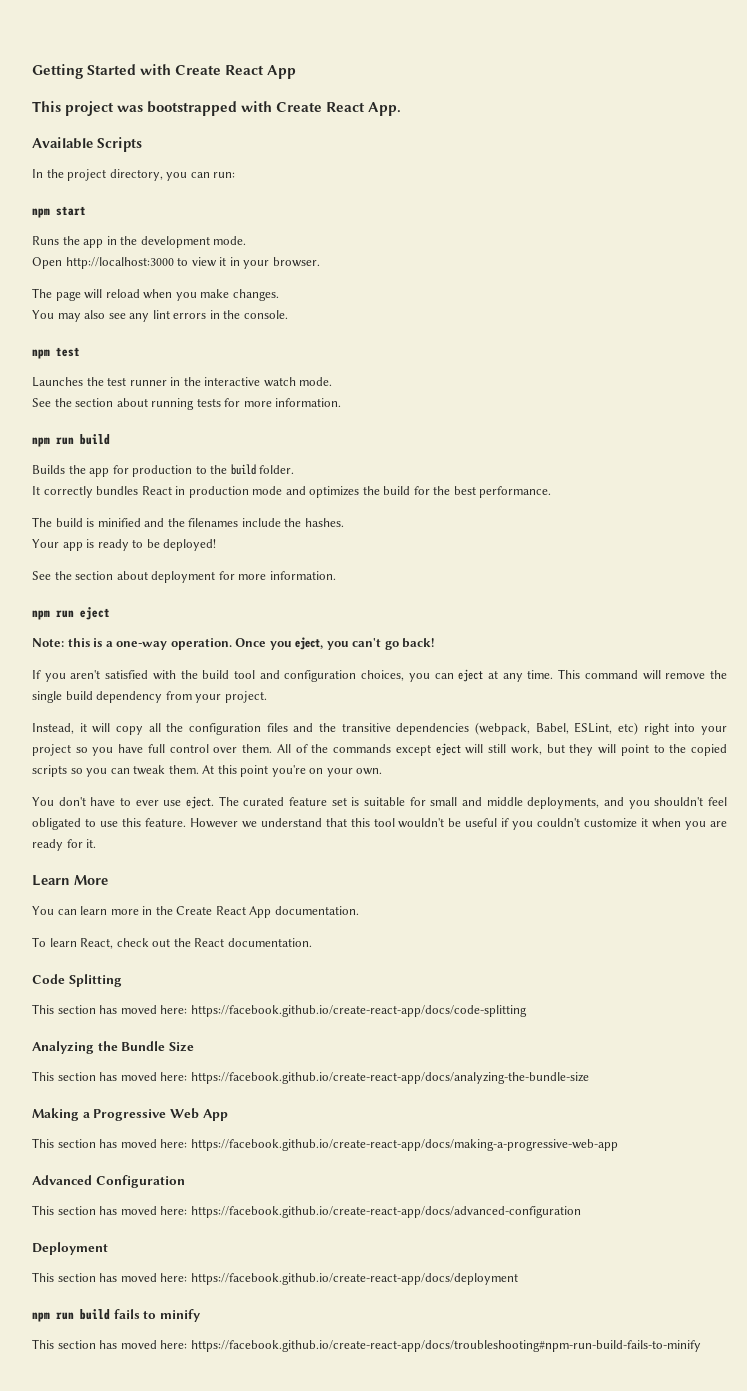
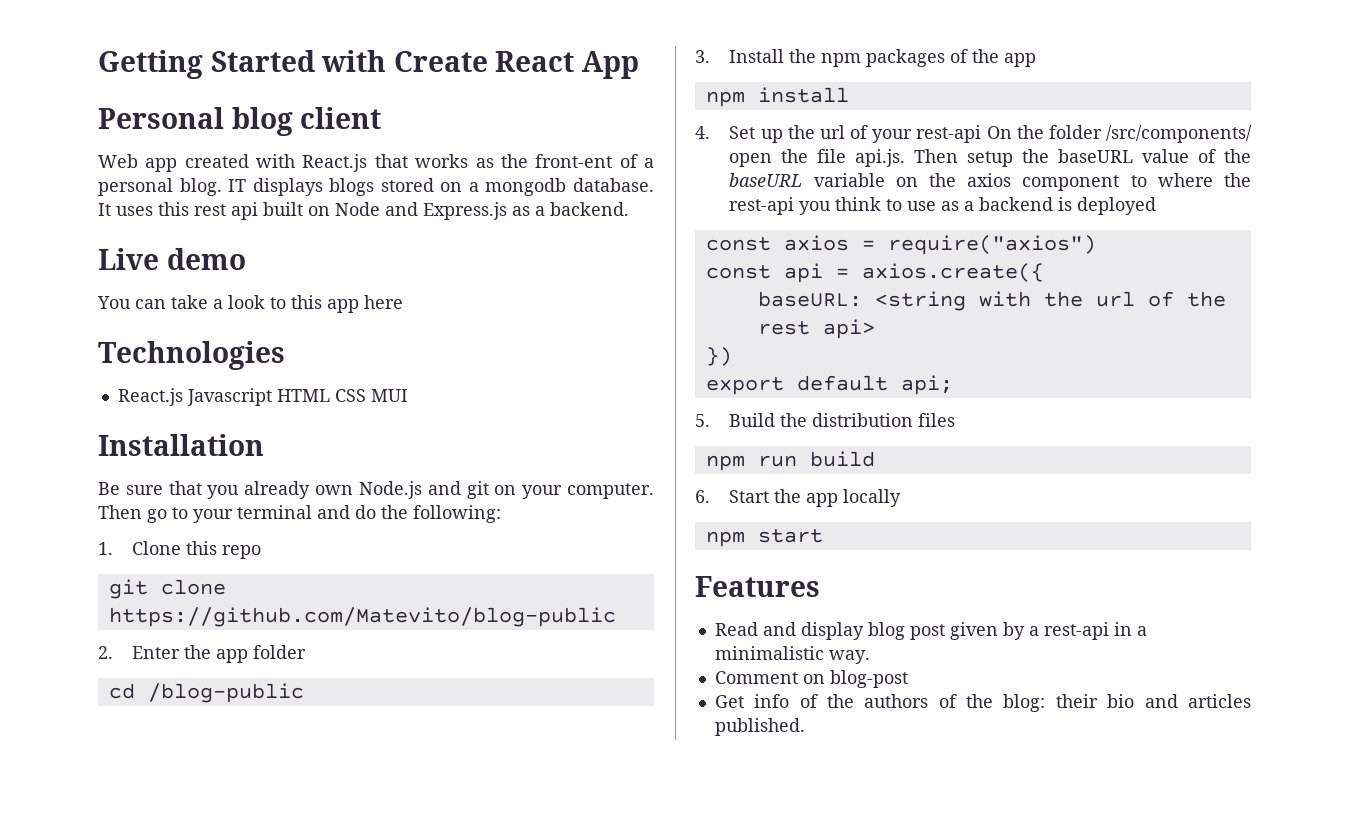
[32,101,402,116] [32,137,142,152] [32,169,236,181] [32,206,86,218] [32,236,247,248] [32,257,320,269] [32,288,279,301] [32,310,288,322] [32,347,80,359] [32,377,333,387] [32,398,342,410] [32,434,110,447] [32,464,295,477] [32,486,552,498] [32,517,344,527] [32,539,217,551] [32,571,336,583] [32,607,110,620] [32,637,436,650] [32,669,727,682] [32,691,267,703] [32,722,727,735] [32,743,728,756] [32,765,383,777] [32,796,727,809] [32,818,728,830] [32,839,97,851] [32,875,108,886] [32,906,359,918] [32,937,312,949] [32,974,122,987] [32,1004,527,1017] [32,1041,194,1054] [32,1071,589,1084] [32,1108,228,1121] [32,1138,618,1151] [32,1175,185,1188] [32,1205,581,1218] [32,1242,108,1255] [32,1272,518,1285] [32,1309,200,1322] [32,1339,701,1352] This project was bootstrapped with Create React App. // Available Scripts // In the project directory, you can run: // npm start // Runs the app in the development mode. // Open http://localhost:3000 to view it in your browser. // The page will reload when you make changes. // You may also see any lint errors in the console. // npm test // Launches the test runner in the interactive watch mode. // See the section about running tests for more information. // npm run build // Builds the app for production to the build folder. // It correctly bundles React in production mode and optimizes the build for the best performance. // The build is minified and the filenames include the hashes. // Your app is ready to be deployed! // See the section about deployment for more information. // npm run eject // Note: this is a one-way operation. Once you eject, you can't go back! // If you aren't satisfied with the build tool and configuration choices, you can eject at any time. This command will remove the single build dependency from your project. // Instead, it will copy all the configuration files and the transitive dependencies (webpack, Babel, ESLint, etc) right into your project so you have full control over them. All of the commands except eject will still work, but they will point to the copied scripts so you can tweak them. At this point you're on your own. // You don't have to ever use eject. The curated feature set is suitable for small and middle deployments, and you shouldn't feel obligated to use this feature. However we understand that this tool wouldn't be useful if you couldn't customize it when you are ready for it. // Learn More // You can learn more in the Create React App documentation. // To learn React, check out the React documentation. // Code Splitting // This section has moved here: https://facebook.github.io/create-react-app/docs/code-splitting // Analyzing the Bundle Size // This section has moved here: https://facebook.github.io/create-react-app/docs/analyzing-the-bundle-size // Making a Progressive Web App // This section has moved here: https://facebook.github.io/create-react-app/docs/making-a-progressive-web-app // Advanced Configuration // This section has moved here: https://facebook.github.io/create-react-app/docs/advanced-configuration // Deployment // This section has moved here: https://facebook.github.io/create-react-app/docs/deployment // npm run build fails to minify // This section has moved here: https://facebook.github.io/create-react-app/docs/troubleshooting#npm-run-build-fails-to-minify -> [98,107,382,136] [98,154,655,172] [98,178,654,196] [98,202,629,220] [98,248,246,270] [97,295,403,313] [98,341,285,370] [117,388,408,406] [98,434,264,456] [98,481,654,499] [98,505,501,523] [98,541,262,559] [108,579,226,599] [108,607,616,627] [98,645,307,663] [108,683,304,703] [695,49,1037,67] [705,87,849,107] [695,125,1252,143] [729,149,1251,167] [729,173,1251,191] [729,197,1157,215] [705,235,1096,255] [705,263,1044,283] [757,291,1226,311] [757,319,875,339] [705,347,732,366] [705,375,953,395] [695,413,956,427] [705,451,875,471] [695,489,902,507] [705,529,823,547] [695,576,820,597] [714,622,1147,640] [714,646,870,664] [714,670,908,688] [714,694,1251,712] [714,718,805,736] Personal blog client // Web app created with React.js that works as the front-ent of a personal blog. IT displays blogs stored on a mongodb database. It uses this rest api built on Node and Express.js as a backend. // Live demo // You can take a look to this app here // Technologies // React.js Javascript HTML CSS MUI // Installation // Be sure that you already own Node.js and git on your computer. Then go to your terminal and do the following: // 1. Clone this repo // git clone https://github.com/Matevito/blog-public // 2. Enter the app folder // cd /blog-public // 3. Install the npm packages of the app // npm install // 4. Set up the url of your rest-api On the folder /src/components/ open the file api.js. Then setup the baseURL value of the baseURL variable on the axios component to where the rest-api you think to use as a backend is deployed // const axios = require("axios") // const api = axios.create({ // baseURL: <string with the url of the rest api> // }) // export default api; // 5. Build the distribution files // npm run build // 6. Start the app locally // npm start // Features // Read and display blog post given by a rest-api in a minimalistic way. // Comment on blog-post // Get info of the authors of the blog: their bio and articles published.

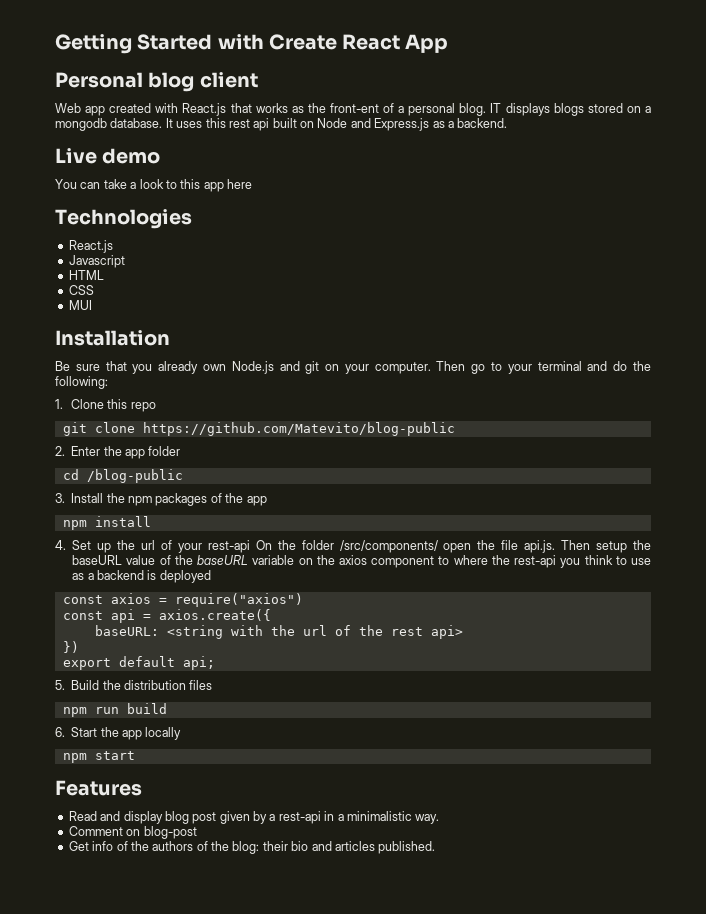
(183, 397) none -> (113, 246) //
(272, 397) none -> (125, 261) //
(330, 395) none -> (104, 275) //
(366, 395) none -> (94, 290) //

